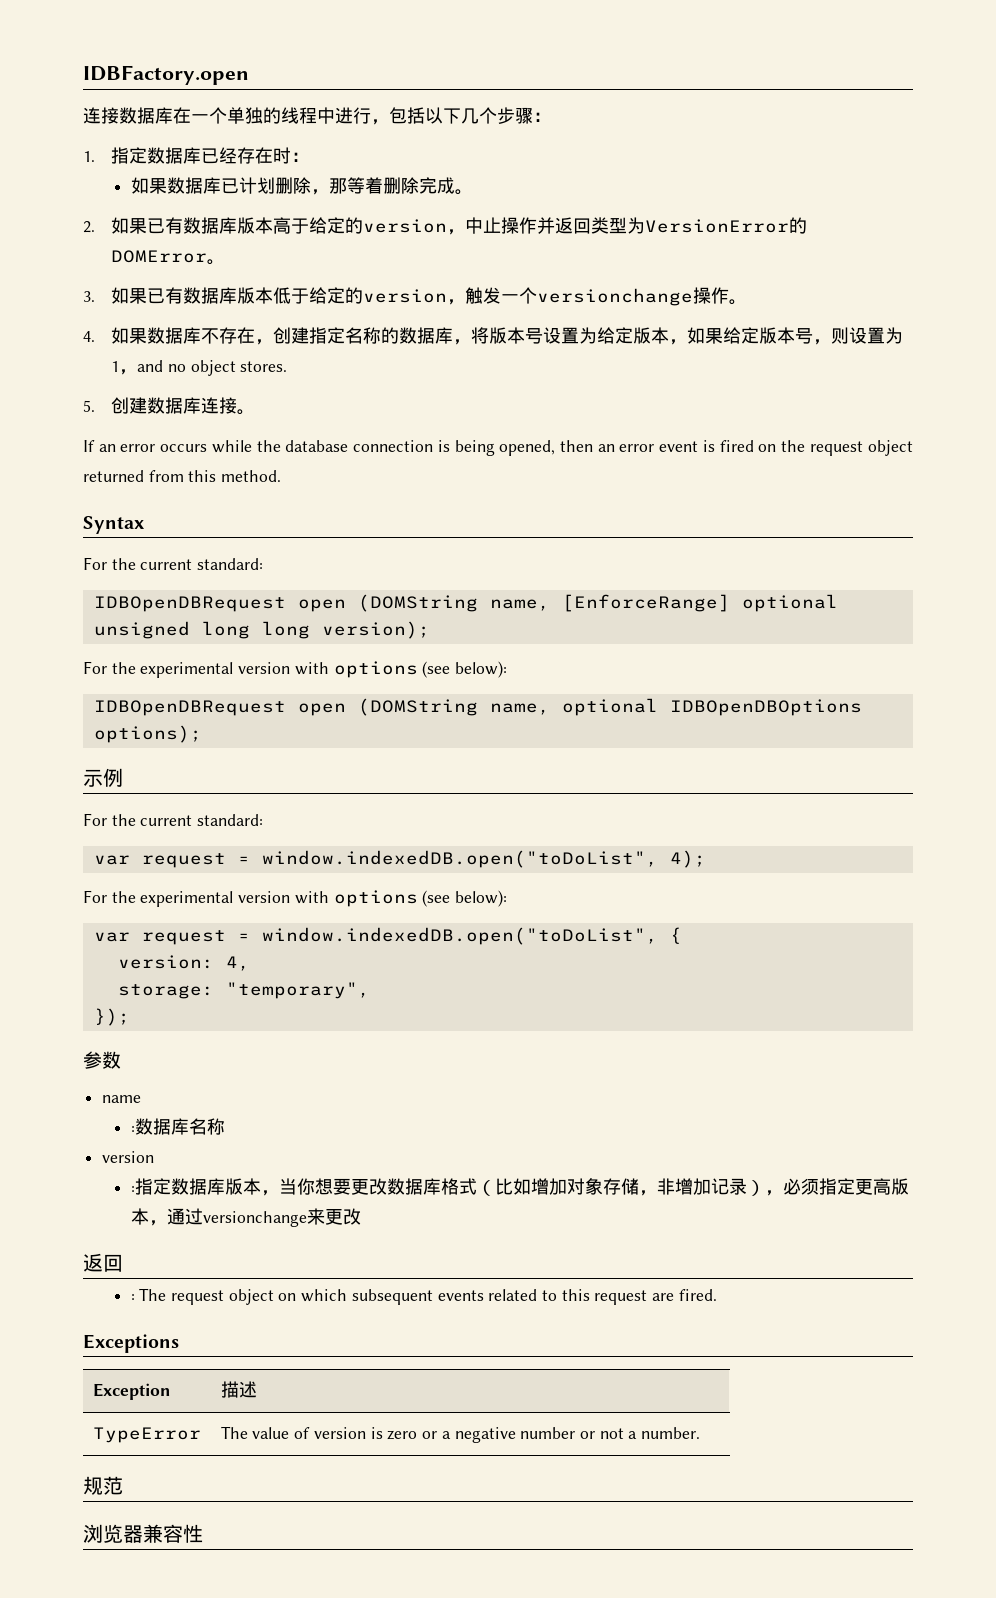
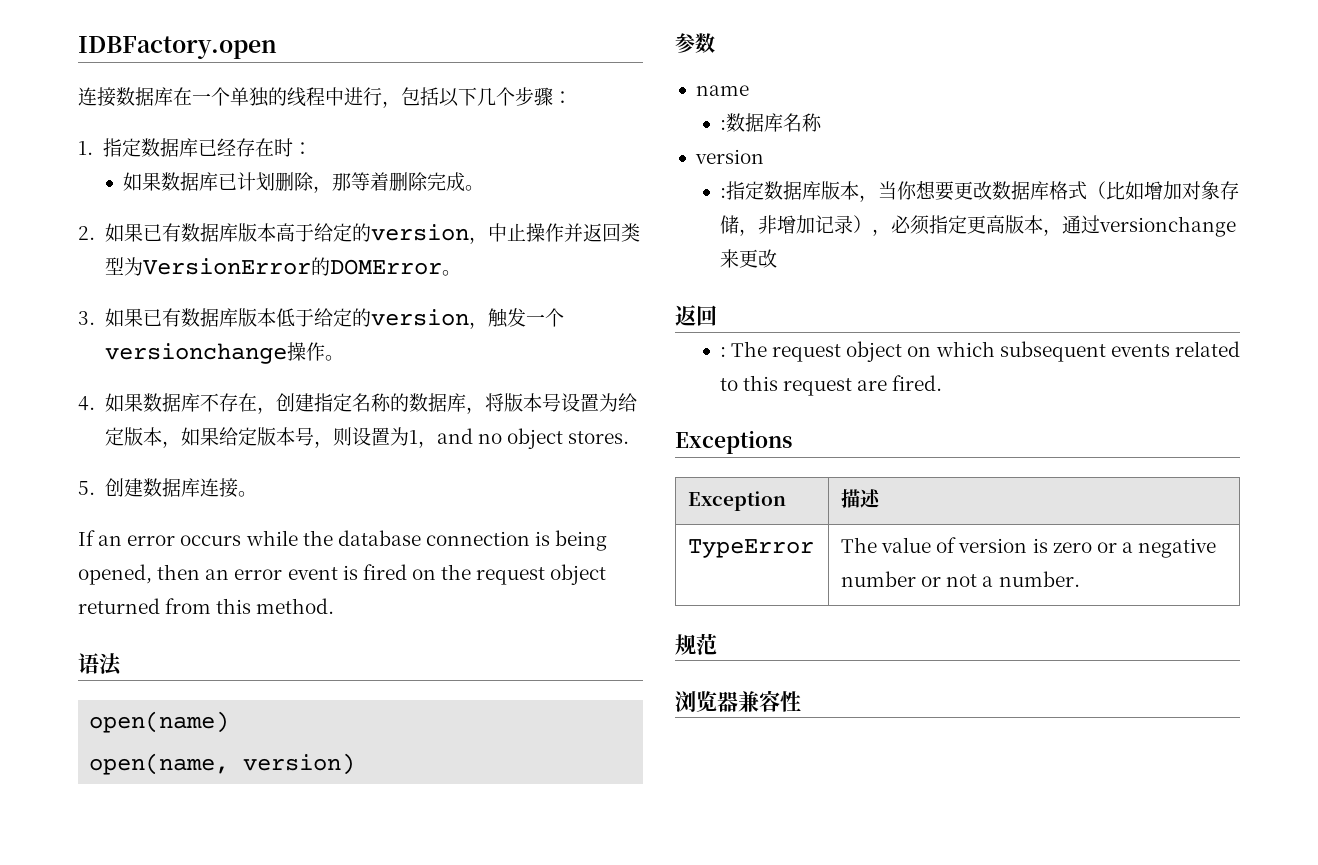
[83,516,145,534] [83,557,264,570] [93,594,838,612] [93,621,430,639] [83,661,508,678] [93,698,862,716] [93,725,202,743] [83,768,123,787] [83,813,264,826] [93,850,706,868] [83,890,508,907] [93,927,682,945] [117,955,250,971] [117,982,370,999] [93,1008,130,1026] Syntax // For the current standard: // IDBOpenDBRequest open (DOMString name, [EnforceRange] optional unsigned long long version); // For the experimental version with options (see below): // IDBOpenDBRequest open (DOMString name, optional IDBOpenDBOptions options); // 示例 // For the current standard: // var request = window.indexedDB.open("toDoList", 4); // For the experimental version with options (see below): // var request = window.indexedDB.open("toDoList", { // version: 4, // storage: "temporary", // }); -> [78,653,122,676] [89,711,230,733] [89,753,356,775] 语法 // open(name) // open(name, version)

